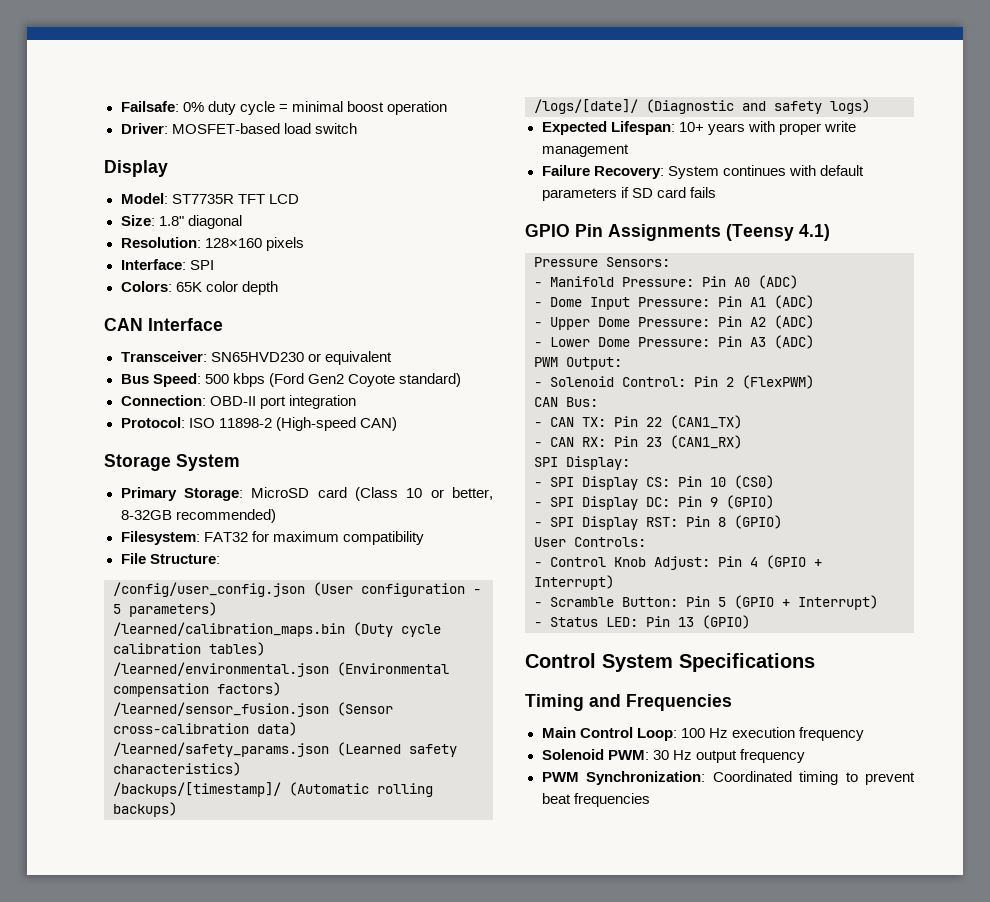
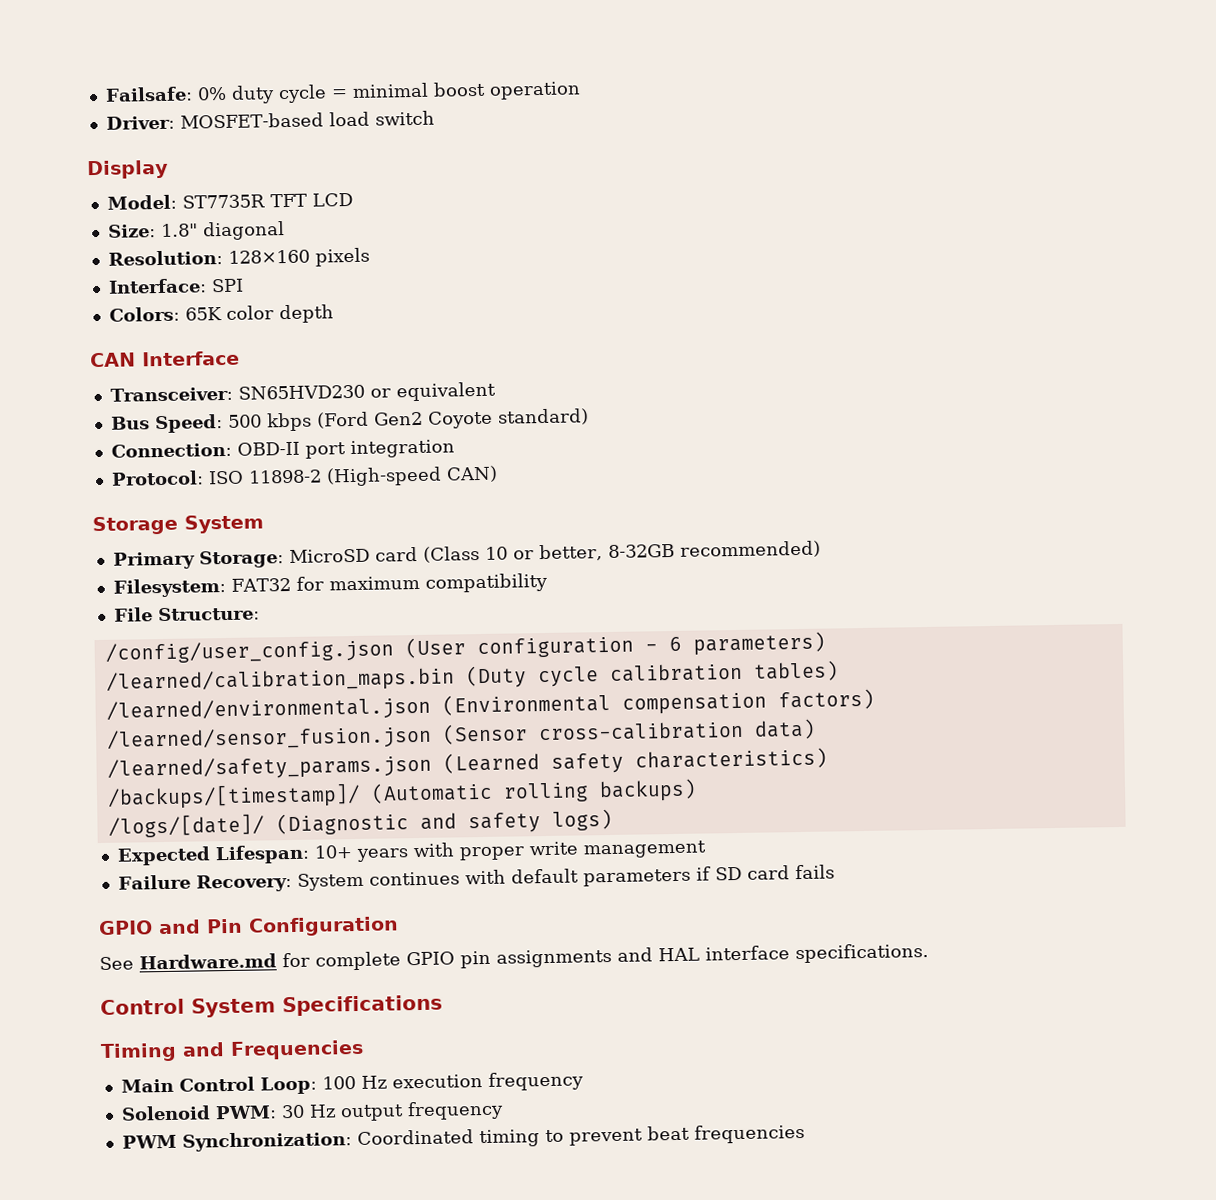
[113,604,121,614] 5 -> [668,636,682,652] 6
[575,224,830,241] [534,257,670,267] [534,275,798,289] [534,295,814,310] [534,315,814,330] [534,335,814,349] [534,357,622,370] [534,375,814,389] [534,397,598,407] [534,415,742,429] [534,435,742,449] [534,456,630,470] [534,475,774,490] [534,495,774,510] [534,515,782,530] [534,537,646,547] [534,555,822,570] [534,575,614,590] [534,595,878,610] [534,615,750,629] Pin Assignments (Teensy 4.1) // Pressure Sensors: // - Manifold Pressure: Pin A0 (ADC) // - Dome Input Pressure: Pin A1 (ADC) // - Upper Dome Pressure: Pin A2 (ADC) // - Lower Dome Pressure: Pin A3 (ADC) // PWM Output: // - Solenoid Control: Pin 2 (FlexPWM) // CAN Bus: // - CAN TX: Pin 22 (CAN1_TX) // - CAN RX: Pin 23 (CAN1_RX) // SPI Display: // - SPI Display CS: Pin 10 (CS0) // - SPI Display DC: Pin 9 (GPIO) // - SPI Display RST: Pin 8 (GPIO) // User Controls: // - Control Knob Adjust: Pin 4 (GPIO + Interrupt) // - Scramble Button: Pin 5 (GPIO + Interrupt) // - Status LED: Pin 13 (GPIO) -> [158,916,399,937] [99,943,929,971] and Pin Configuration // See Hardware.md for complete GPIO pin assignments and HAL interface specifications.

